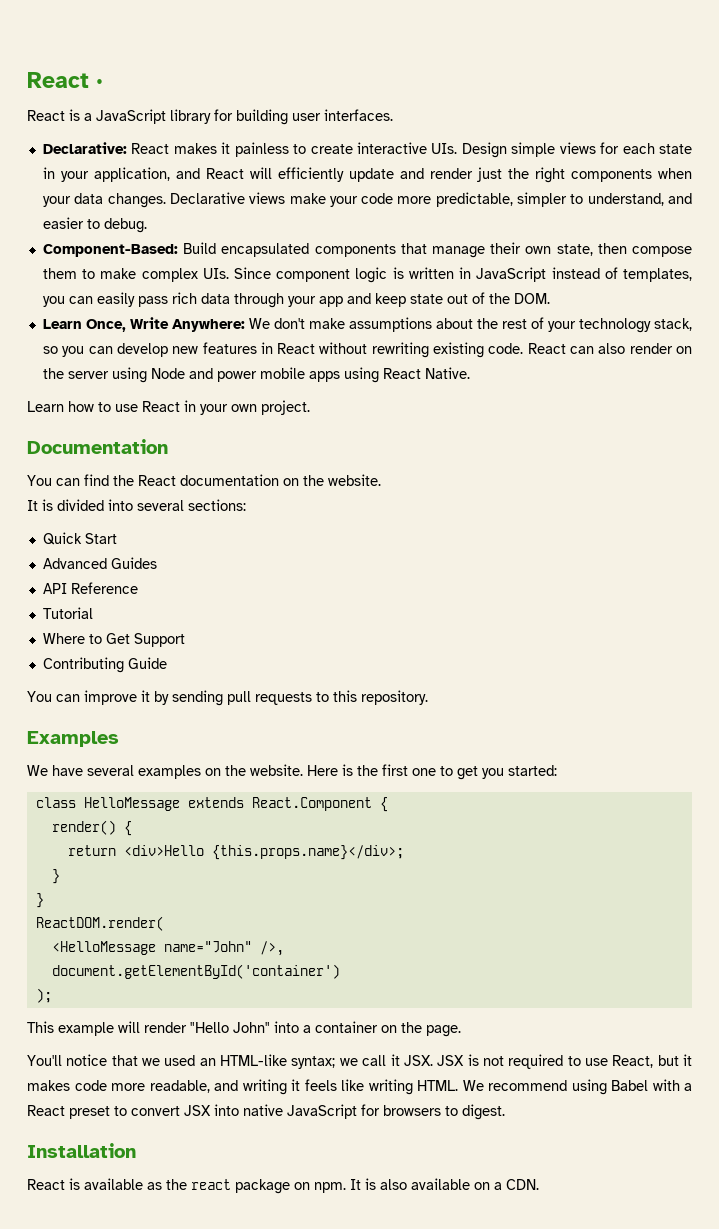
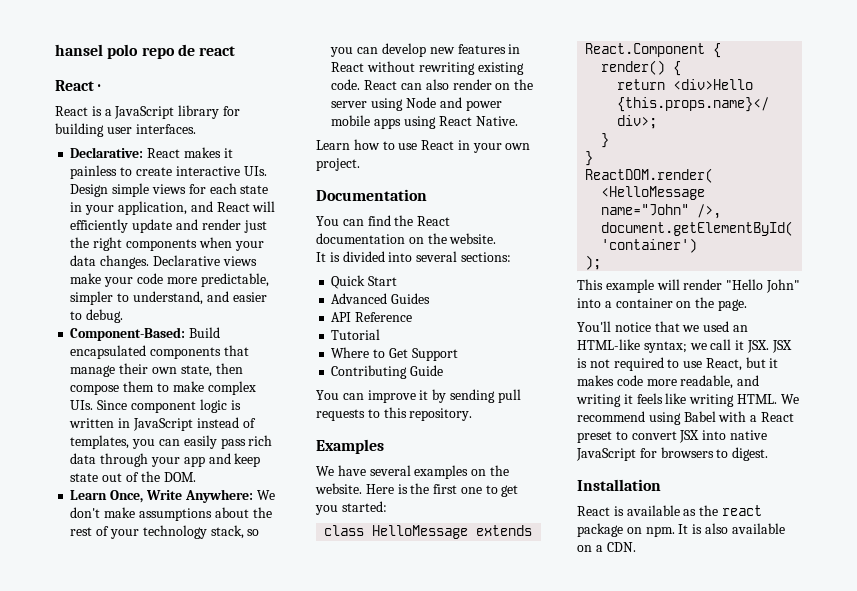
(27, 80) none -> [55,44,236,59] hansel polo repo de react //

